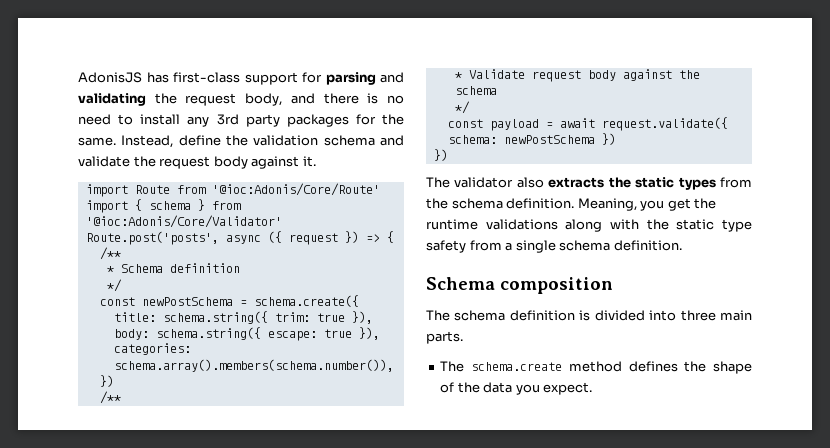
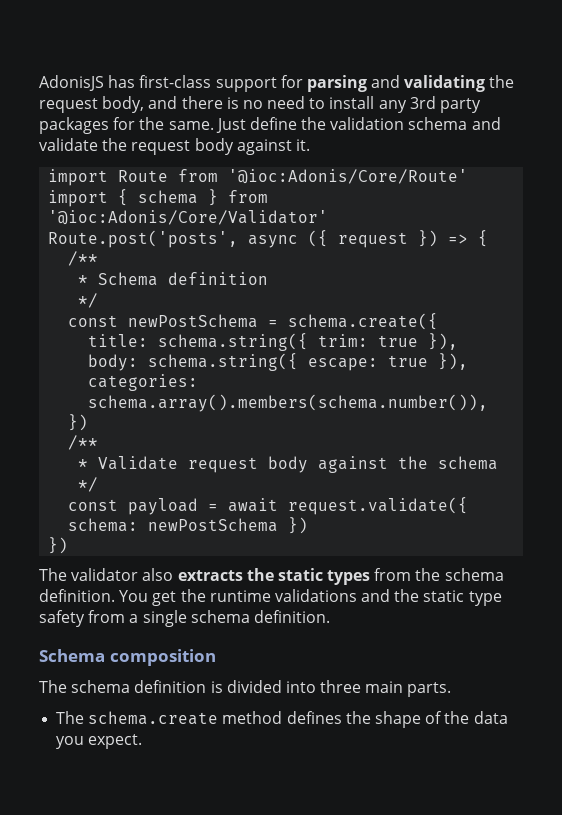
[121,135,174,148] Instead, -> [215,118,246,133] Just
[577,198,665,211] Meaning, you -> [119,590,149,602] You
[565,219,639,232] along with -> [361,589,391,602] and

